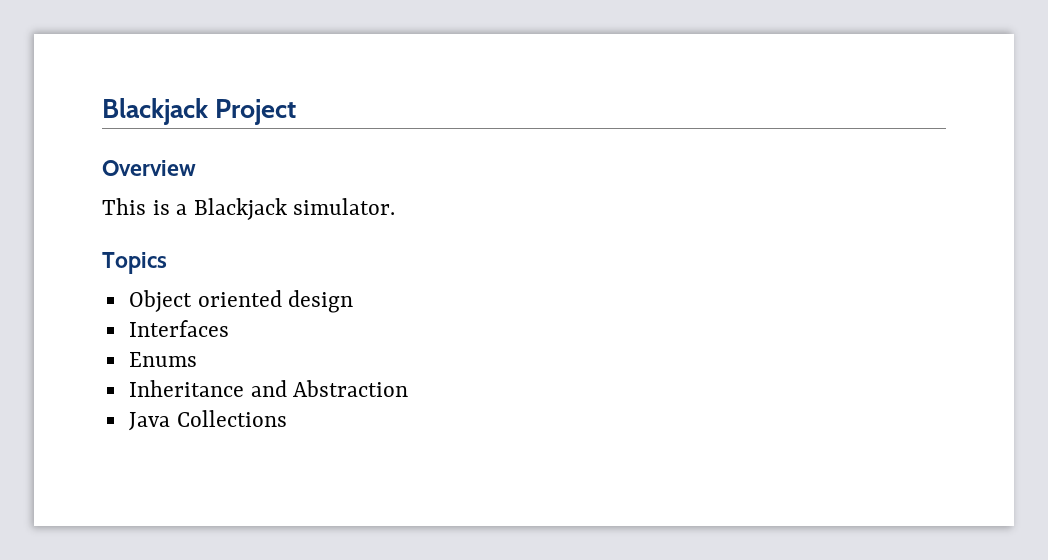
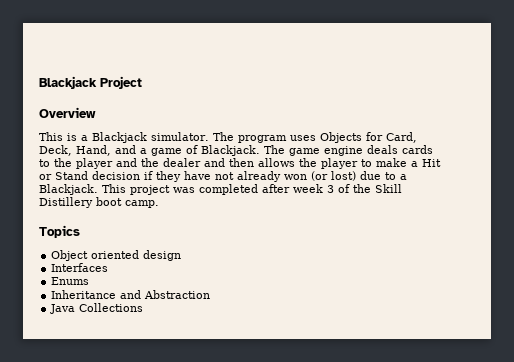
(396, 206) none -> [212,132,417,143] [39,145,433,156] [39,158,441,169] [39,171,407,182] [39,184,402,195] [39,197,159,208] The program uses Objects for Card, Deck, Hand, and a game of Blackjack. The game engine deals cards to the player and the dealer and then allows the player to make a Hit or Stand decision if they have not already won (or lost) due to a Blackjack. This project was completed after week 3 of the Skill Distillery boot camp.

